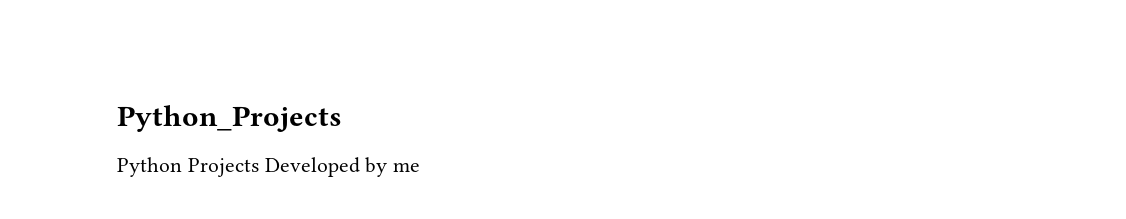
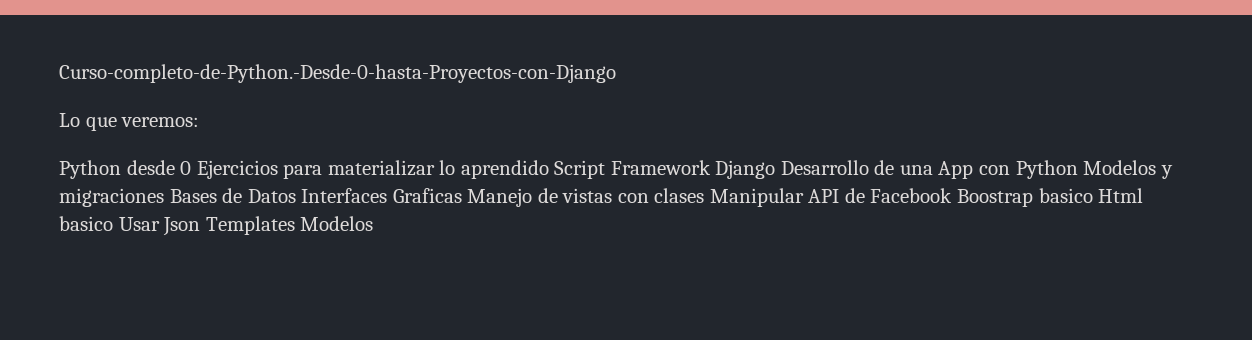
[117,105,342,132] [117,157,421,177] Python_Projects // Python Projects Developed by me -> [59,64,616,83] [59,113,200,131] [59,160,1173,179] [59,188,1144,207] [59,216,374,236] Curso-completo-de-Python.-Desde-0-hasta-Proyectos-con-Django // Lo que veremos: // Python desde 0 Ejercicios para materializar lo aprendido Script Framework Django Desarrollo de una App con Python Modelos y migraciones Bases de Datos Interfaces Graficas Manejo de vistas con clases Manipular API de Facebook Boostrap basico Html basico Usar Json Templates Modelos

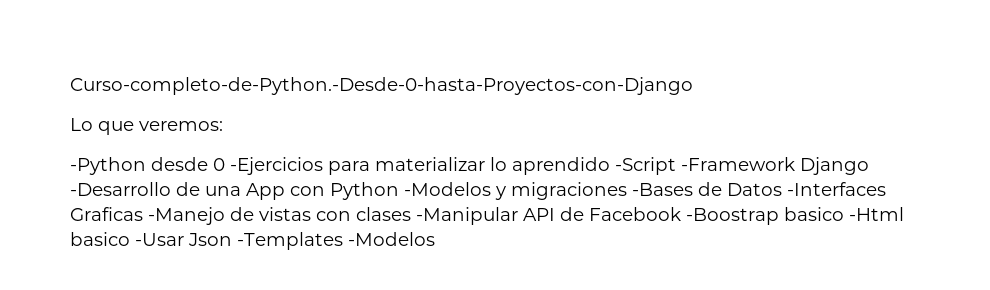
[59,160,121,179] Python -> [70,157,146,175] -Python
[196,160,278,179] Ejercicios -> [230,157,323,175] -Ejercicios
[554,160,869,179] Script Framework Django Desarrollo -> [615,157,869,175] [70,182,171,196] -Script -Framework Django -Desarrollo
[1083,160,1157,175] Modelos -> [404,182,491,196] -Modelos
[169,189,217,203] Bases -> [632,183,693,196] -Bases
[301,188,533,207] Interfaces Graficas Manejo -> [787,182,886,196] [70,207,225,225] -Interfaces Graficas -Manejo
[709,188,804,207] Manipular -> [416,207,518,225] -Manipular
[957,188,1144,207] [59,216,374,236] Boostrap basico Html basico Usar Json Templates Modelos -> [686,207,904,225] [70,232,435,250] -Boostrap basico -Html basico -Usar Json -Templates -Modelos

